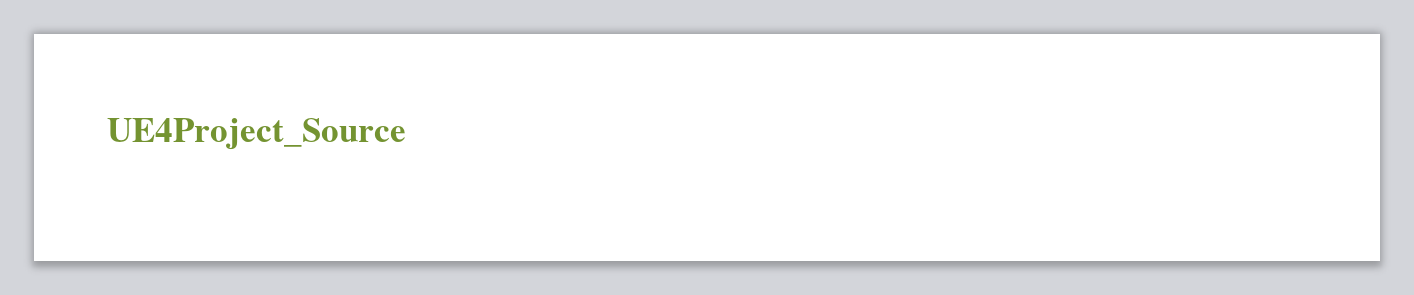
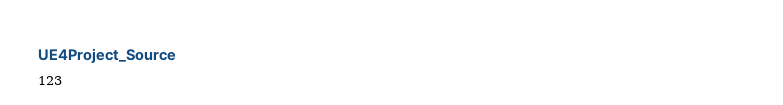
(406, 134) none -> [38,76,62,85] // 123

